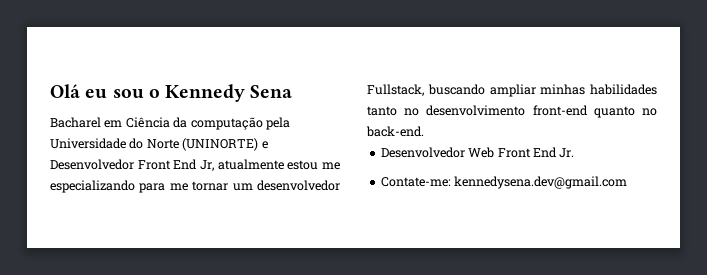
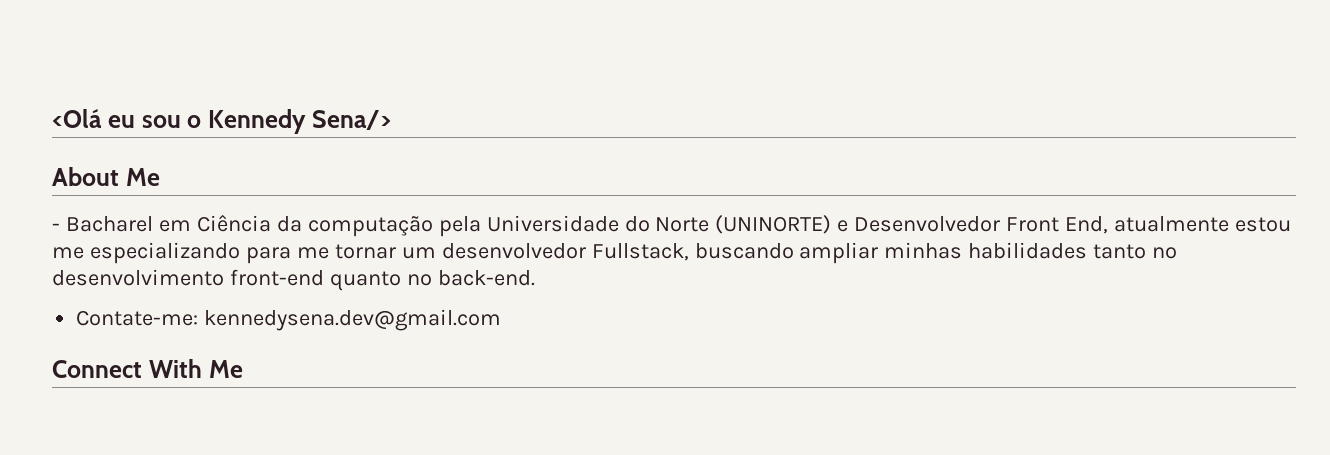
[50,84,80,98] Olá -> [52,109,102,128] <Olá
[250,85,293,98] Sena // -> [311,110,391,130] [52,167,160,186] [52,223,60,231] Sena/> // About Me // -
[173,159,214,171] End Jr, -> [1065,216,1109,234] End,
[380,147,575,158] // Desenvolvedor Web Front End Jr. -> (535, 278) none
(628, 182) none -> [52,359,243,378] // Connect With Me

